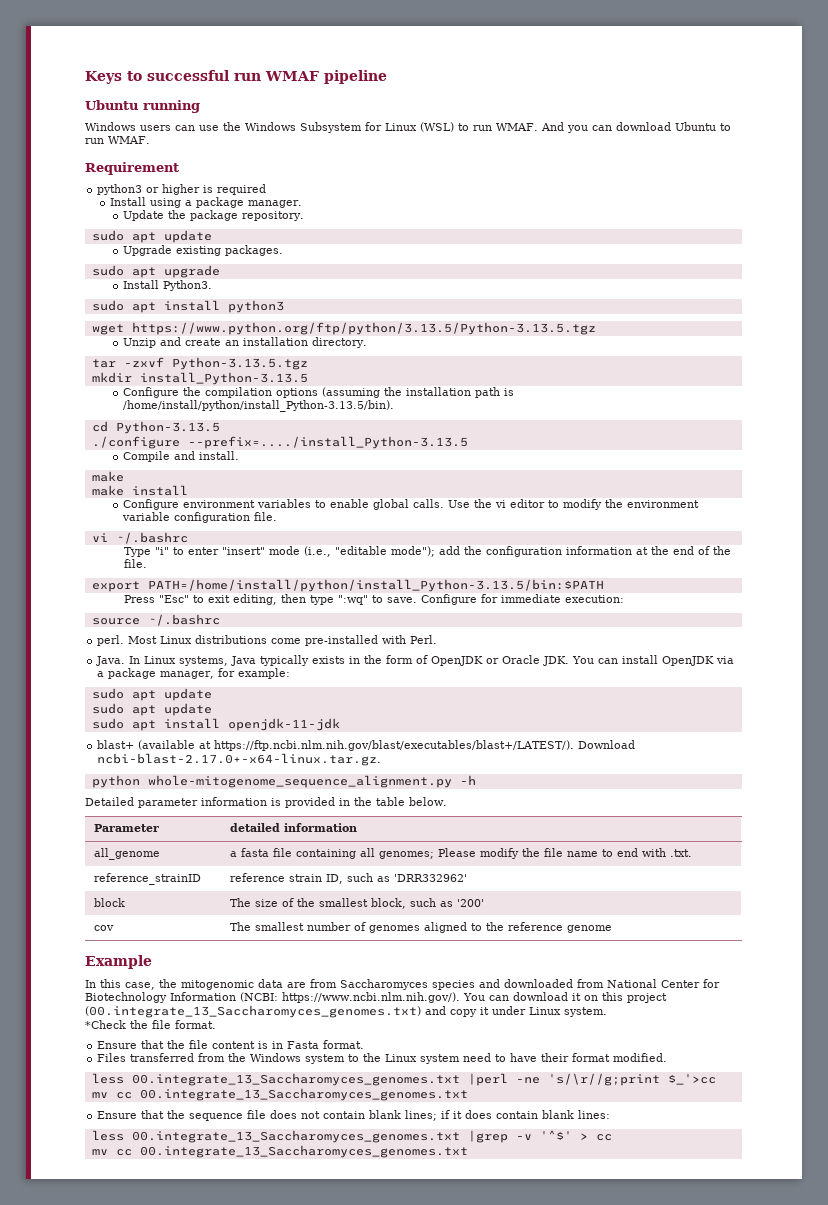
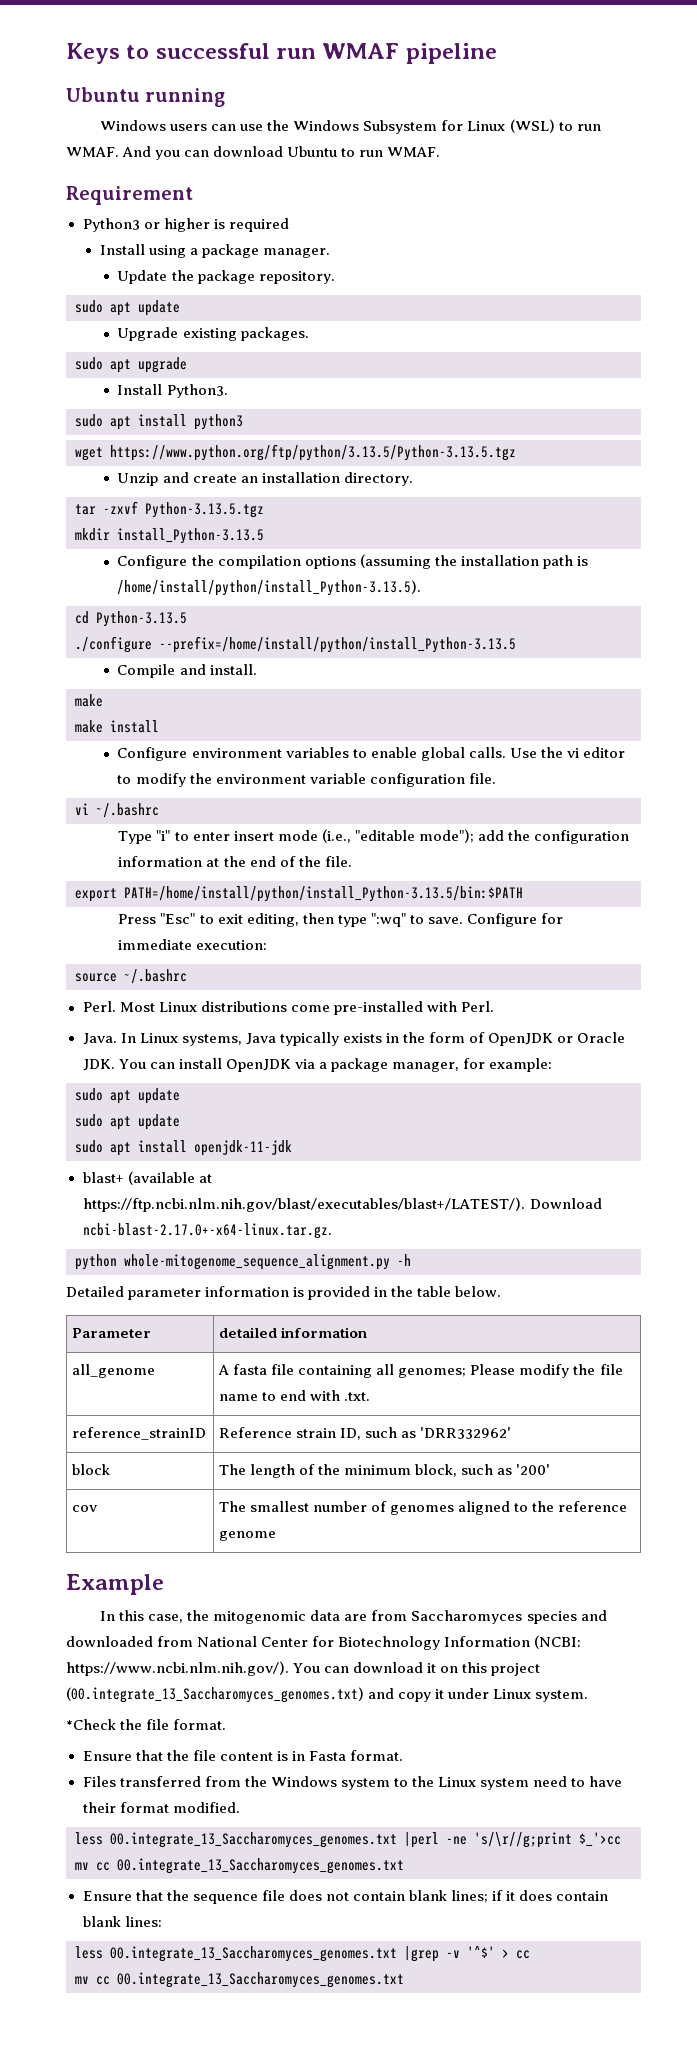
[97,184,143,195] python3 -> [82,218,140,232] Python3
[123,400,395,412] /home/install/python/install_Python-3.13.5/bin). -> [117,580,422,596] /home/install/python/install_Python-3.13.5).
[187,436,468,449] --prefix=..../install_Python-3.13.5 -> [159,636,516,653] --prefix=/home/install/python/install_Python-3.13.5
[222,547,266,555] "insert" -> [233,831,274,841] insert
[97,635,125,646] perl. -> [82,1001,116,1012] Perl.
[229,851,237,857] a -> [218,1365,230,1375] A
[229,873,285,882] reference -> [219,1427,293,1438] Reference
[254,898,368,907] size of the smallest -> [250,1464,412,1478] length of the minimum

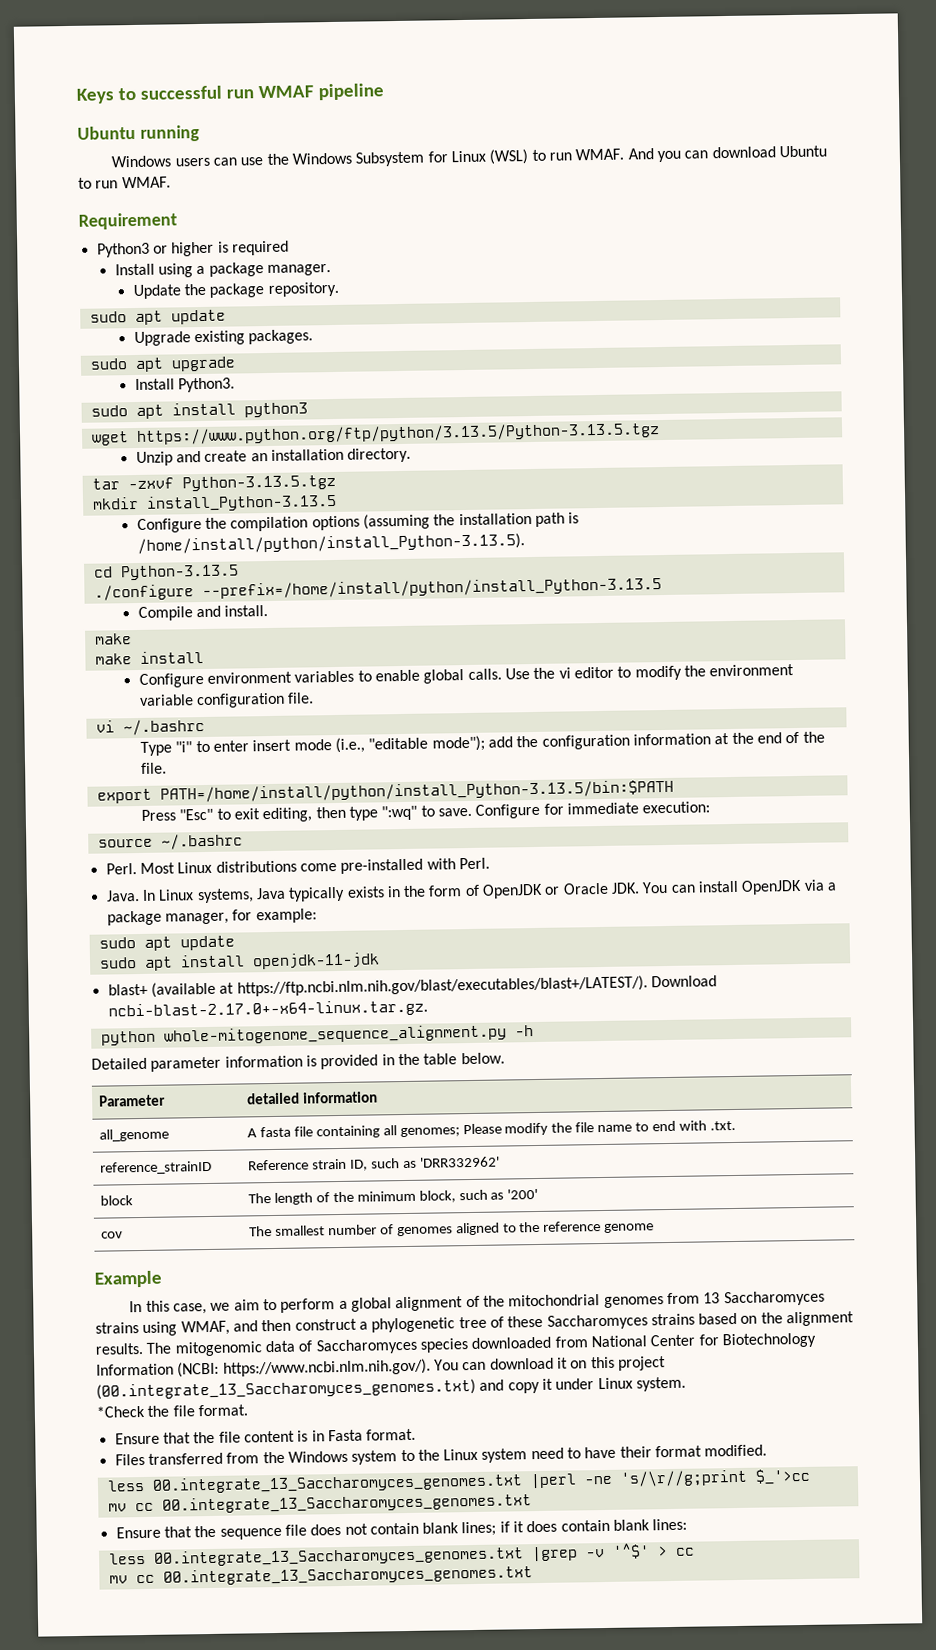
[75,1114,180,1130] // sudo apt update -> (235, 943) none
[187,1610,408,1624] the mitogenomic data are from -> [210,1290,825,1313] [95,1311,855,1336] [95,1340,313,1357] we aim to perform a global alignment of the mitochondrial genomes from 13 Saccharomyces strains using WMAF, and then construct a phylogenetic tree of these Saccharomyces strains based on the alignment results. The mitogenomic data of
[580,1610,607,1621] and -> (469, 1345) none

